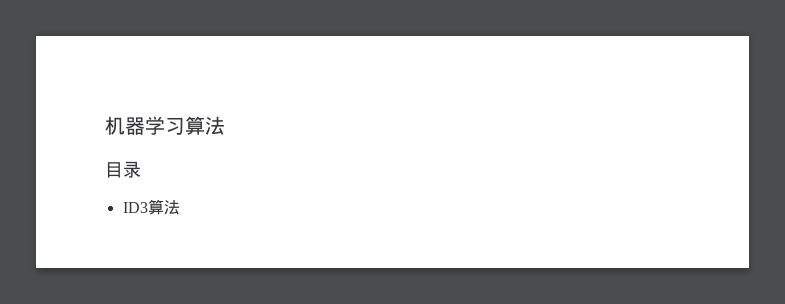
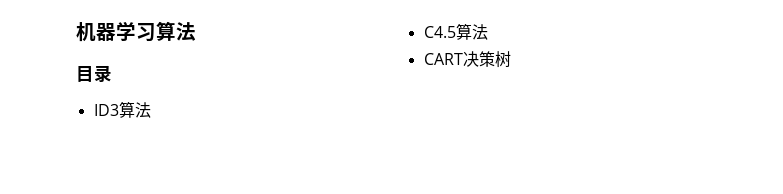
(180, 207) none -> [423,23,488,40] [423,51,511,68] // C4.5算法 // CART决策树

